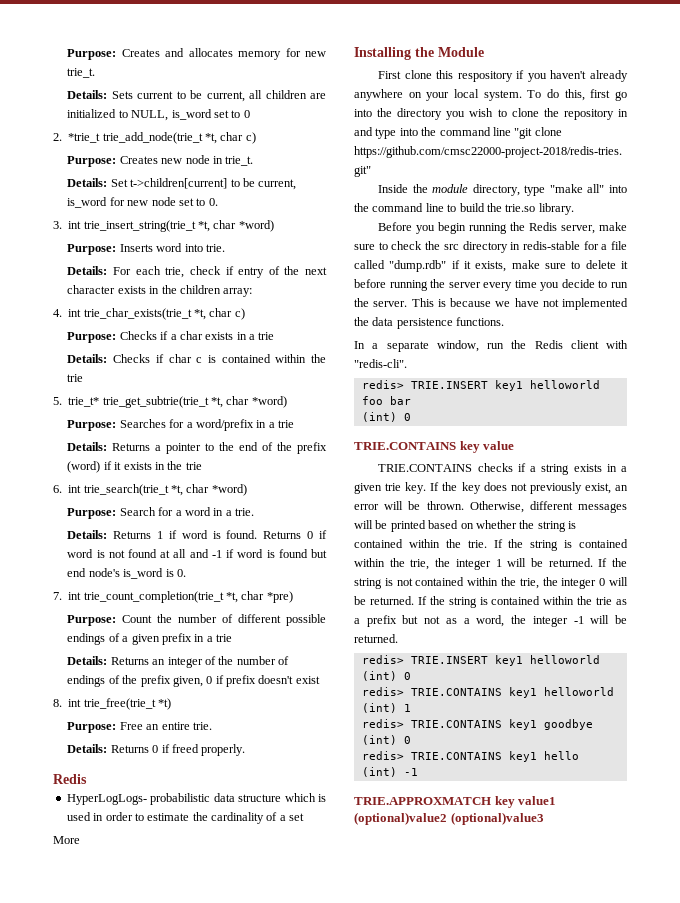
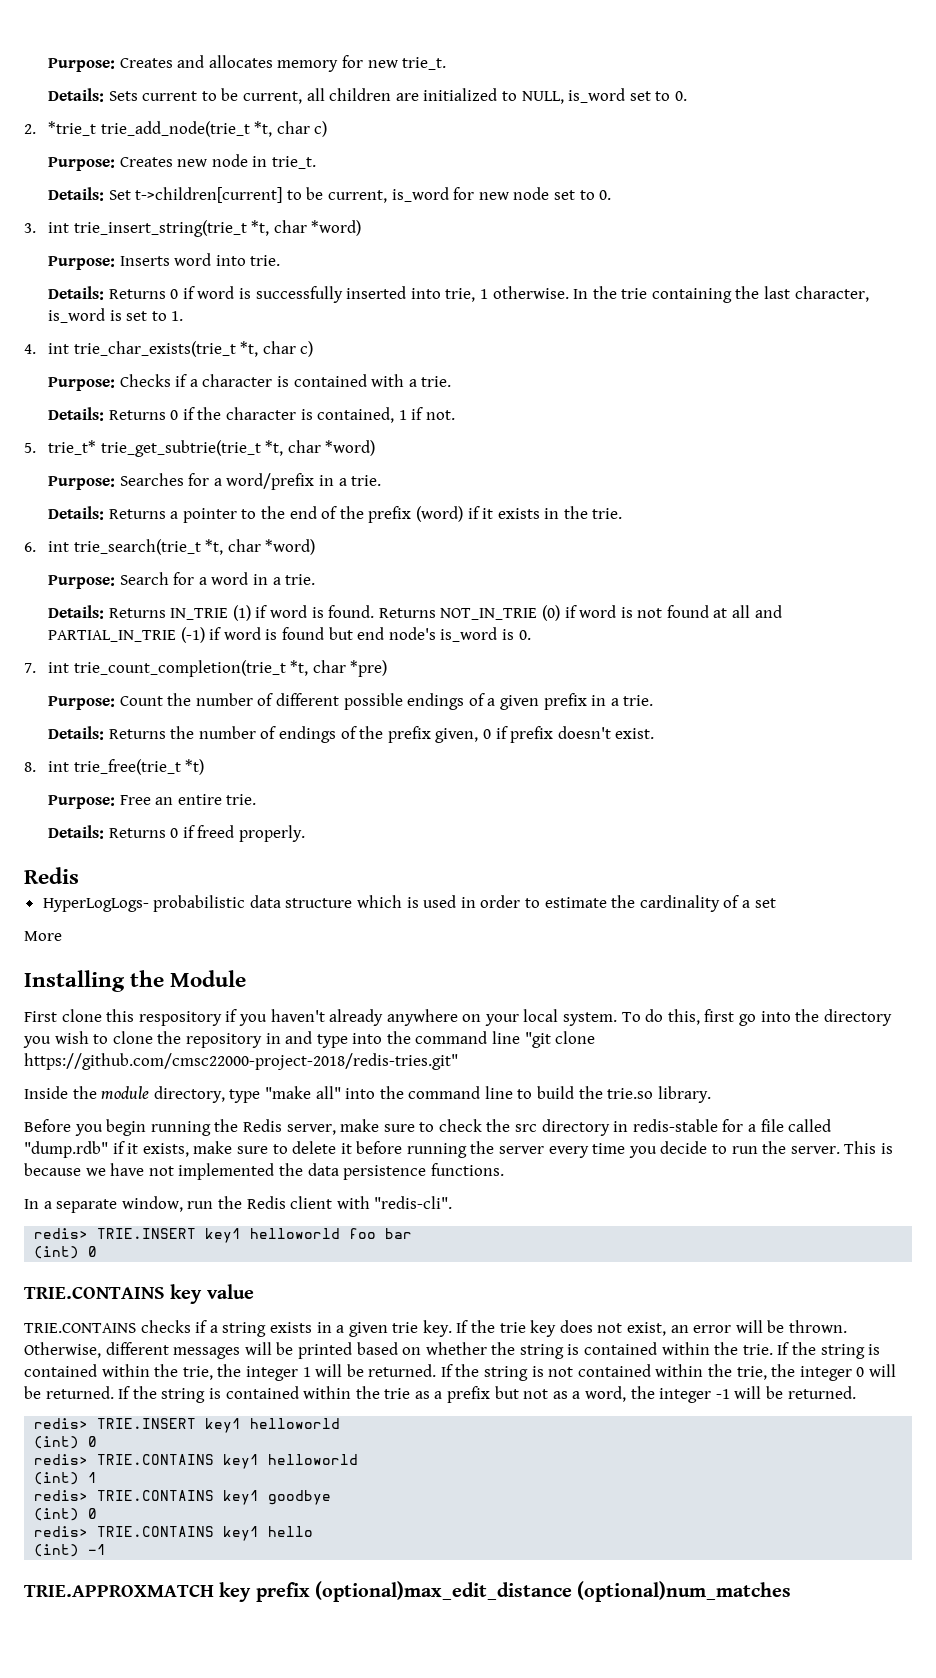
[243,110,250,118] 0 -> [674,91,687,101] 0.
[113,266,327,278] [67,285,253,297] For each trie, check if entry of the next character exists in the children array: -> [108,286,869,303] [48,308,184,323] Returns 0 if word is successfully inserted into trie, 1 otherwise. In the trie containing the last character, is_word is set to 1.
[179,331,275,340] [67,354,326,363] [67,374,84,382] char exists in a trie // Details: Checks if char c is contained within the trie -> [202,374,452,387] [48,407,455,423] character is contained with a trie. // Details: Returns 0 if the character is contained, 1 if not.
[278,420,295,428] trie -> [351,475,382,486] trie.
[185,462,202,470] trie -> [592,508,623,519] trie.
[157,531,164,539] 1 -> [170,605,251,621] IN_TRIE (1)
[307,531,314,539] 0 -> [440,605,560,621] NOT_IN_TRIE (0)
[211,550,222,558] -1 -> [48,627,205,643] PARTIAL_IN_TRIE (-1)
[216,634,233,642] [67,656,216,668] trie // Details: Returns an integer of -> [623,695,654,706] [48,726,166,740] trie. // Details: Returns
[295,676,320,684] exist -> [615,728,655,739] exist.
(458, 486) none -> [499,1322,526,1333] trie
[529,482,582,494] previously -> (623, 1328) none
[518,796,557,805] [354,812,544,825] value1 (optional)value2 (optional)value3 -> [255,1581,792,1602] prefix (optional)max_edit_distance (optional)num_matches

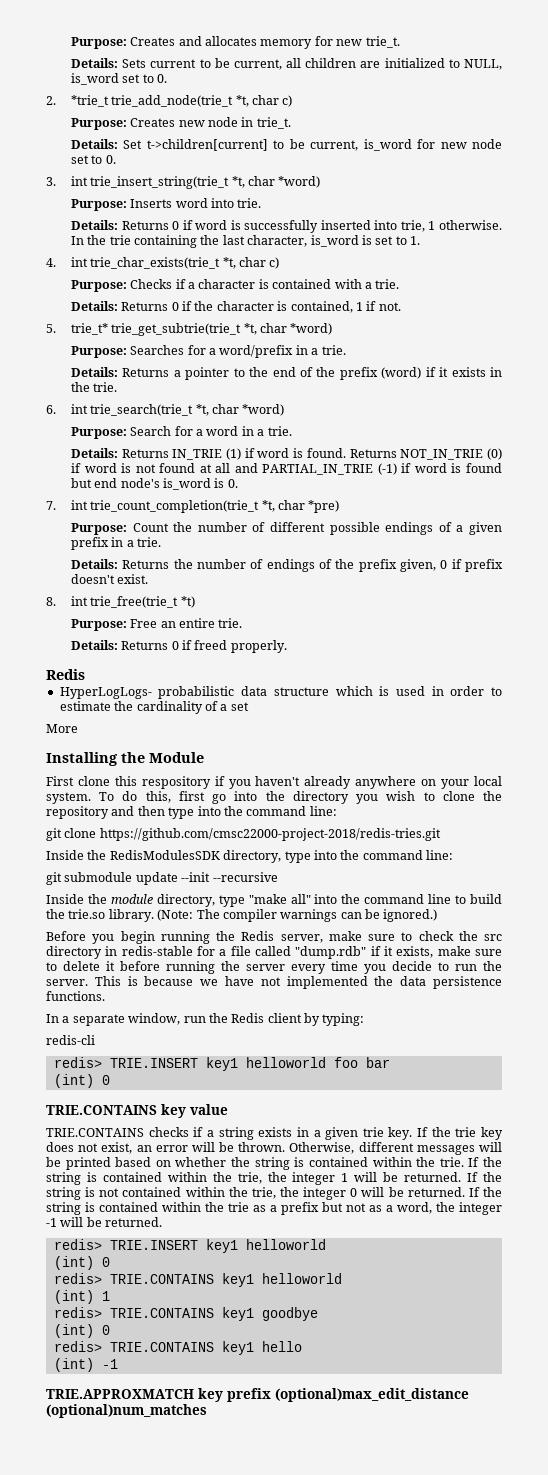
[265,1031,596,1048] [24,1053,458,1070] in and type into the command line "git clone https://github.com/cmsc22000-project-2018/redis-tries.git" -> [111,806,337,819] [46,828,441,841] [46,850,453,863] [46,872,278,885] and then type into the command line: // git clone https://github.com/cmsc22000-project-2018/redis-tries.git // Inside the RedisModulesSDK directory, type into the command line: // git submodule update --init --recursive
(711, 1094) none -> [157,909,438,922] (Note: The compiler warnings can be ignored.)
[336,1196,453,1209] with "redis-cli". -> [304,1013,365,1026] [46,1035,95,1045] by typing: // redis-cli

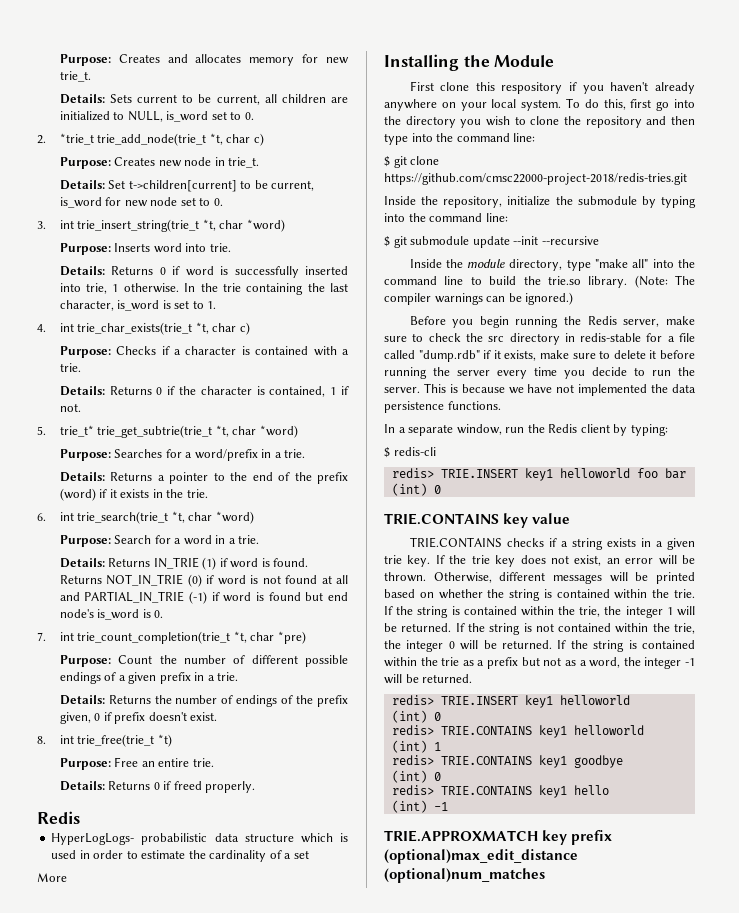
(337, 811) none -> [384,156,390,167] $
[109,850,453,863] RedisModulesSDK directory, type into the command line: // -> [443,196,696,208] [384,213,508,222] [384,236,390,247] repository, initialize the submodule by typing into the command line: // $
(365, 1019) none -> [384,447,390,458] $

